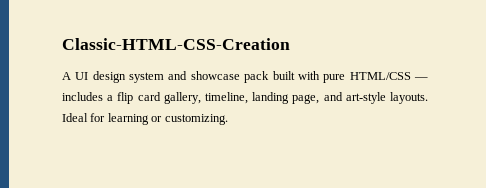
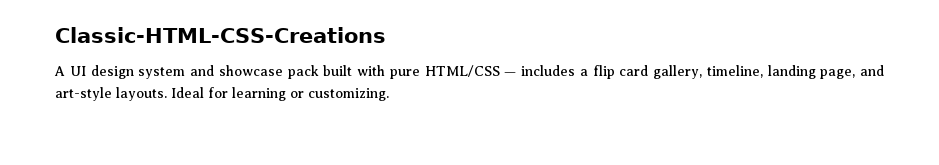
[62,38,290,50] Classic-HTML-CSS-Creation -> [55,27,386,43] Classic-HTML-CSS-Creations

